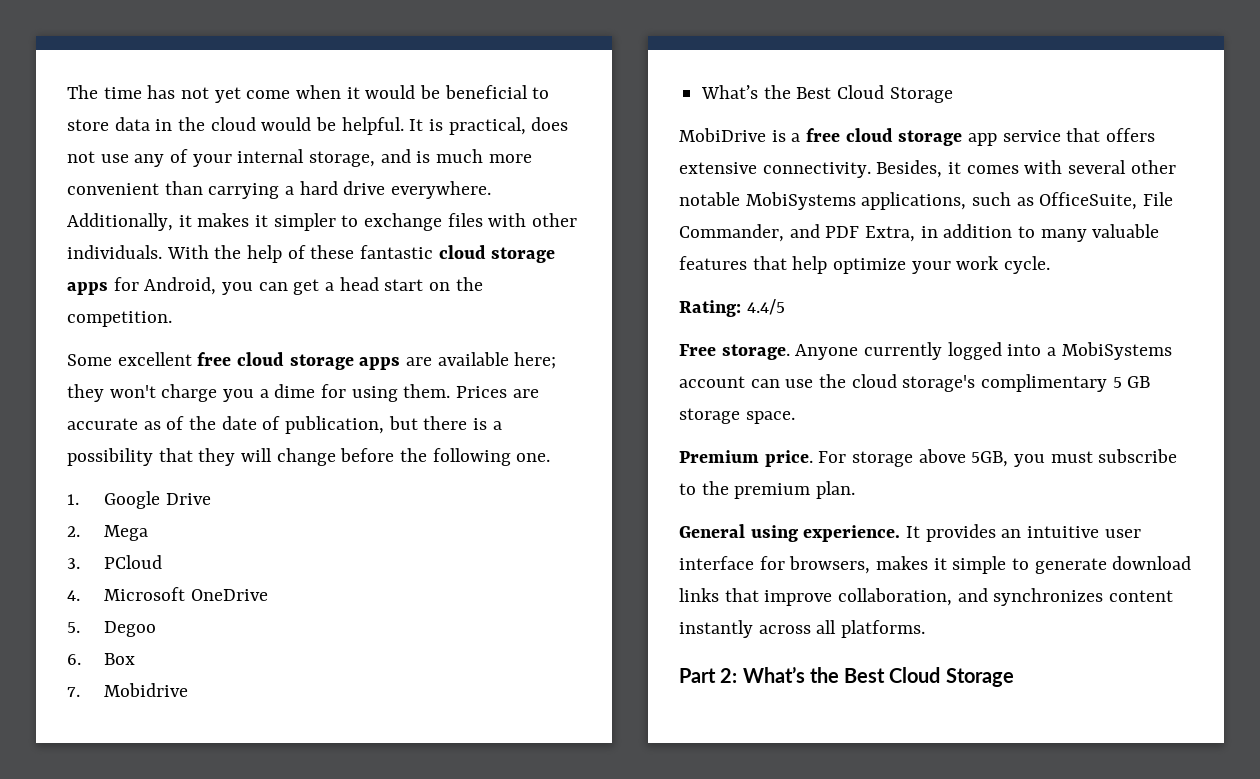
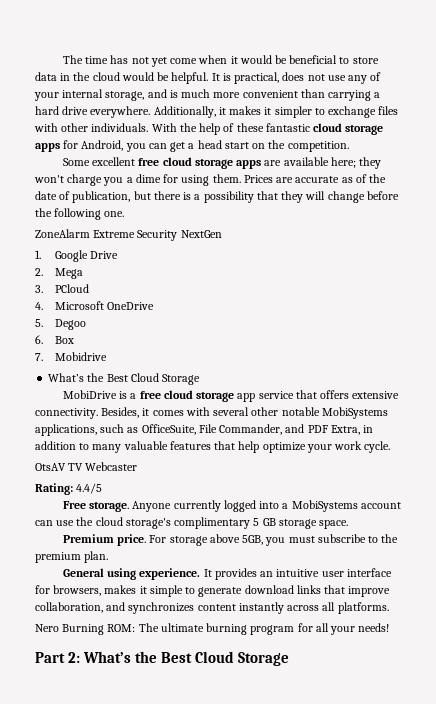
(551, 457) none -> [35,229,222,241] // ZoneAlarm Extreme Security NextGen
(1051, 265) none -> [35,462,138,471] // OtsAV TV Webcaster
(926, 629) none -> [35,623,390,635] // Nero Burning ROM: The ultimate burning program for all your needs!

